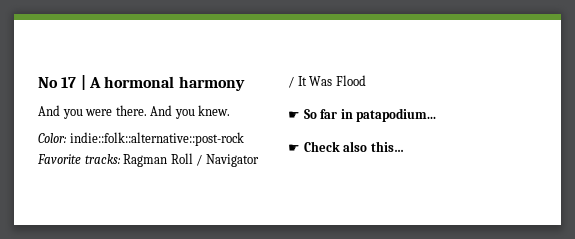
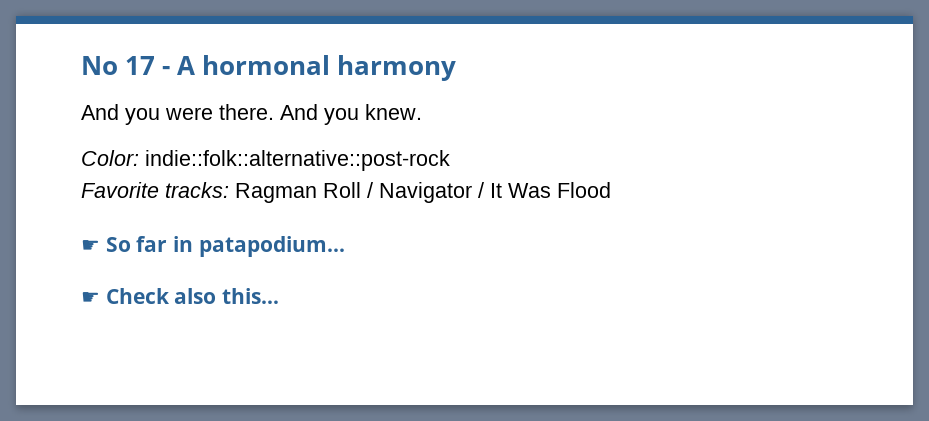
[80,75,86,90] | -> [162,66,170,75] -

